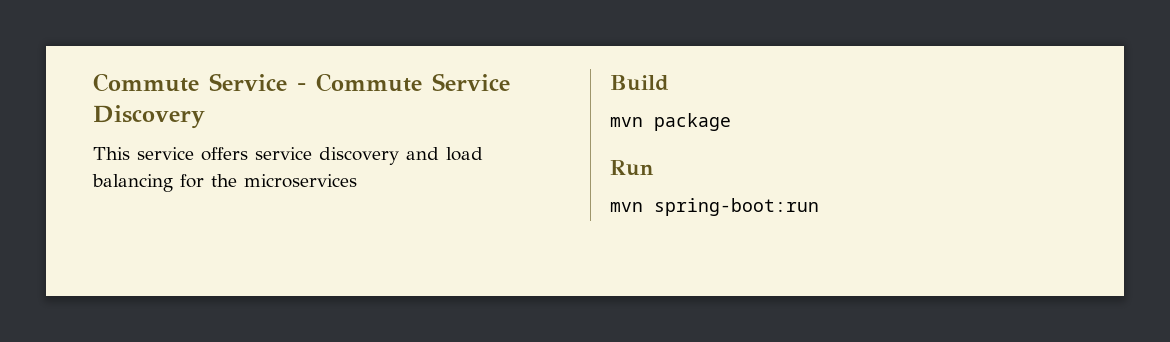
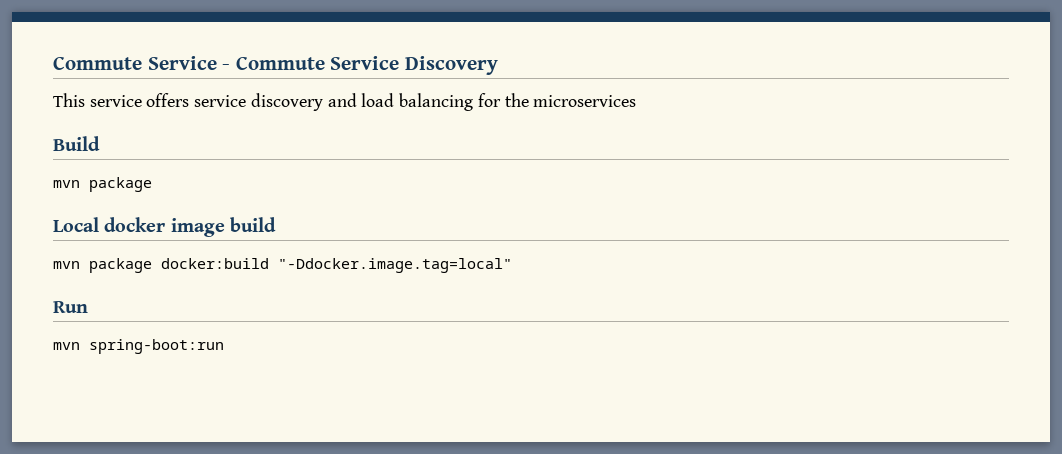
(731, 122) none -> [53,217,276,237] [53,258,512,273] // Local docker image build // mvn package docker:build "-Ddocker.image.tag=local"

